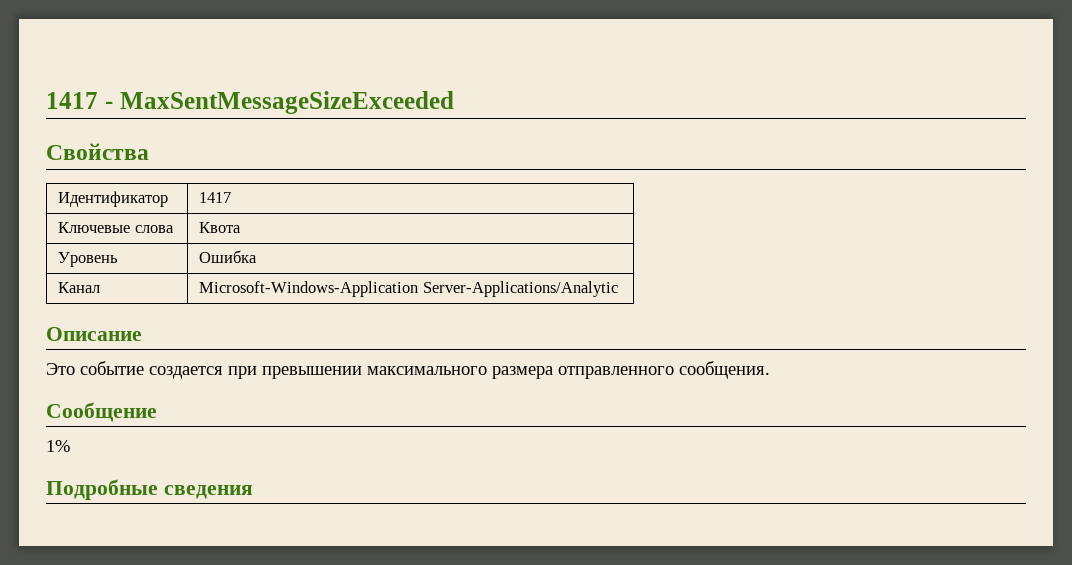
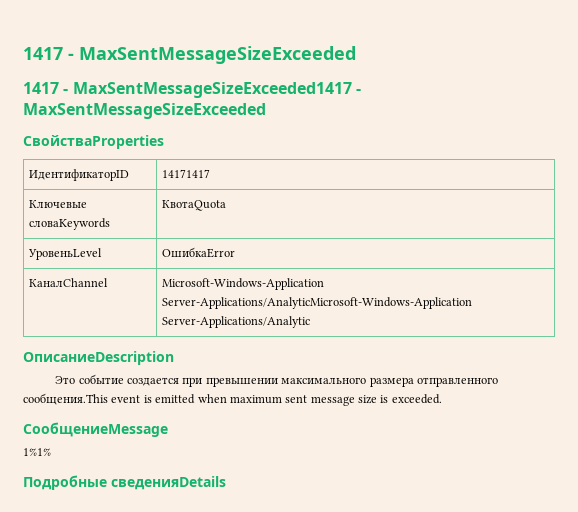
[46,143,149,160] [58,191,169,207] [199,192,232,203] [58,222,174,233] [199,222,242,233] [58,252,119,267] [199,250,258,263] [58,282,101,293] Свойства // Идентификатор | 1417 // Ключевые слова | Квота // Уровень | Ошибка // Канал -> [23,82,361,98] [23,103,266,119] [23,135,164,149] [29,169,130,181] [162,169,211,178] [29,200,88,208] [29,218,111,230] [162,200,227,211] [28,248,103,260] [162,247,236,258] [29,278,109,287] 1417 - MaxSentMessageSizeExceeded1417 - MaxSentMessageSizeExceeded // СвойстваProperties // ИдентификаторID | 14171417 // Ключевые словаKeywords | КвотаQuota // УровеньLevel | ОшибкаError // КаналChannel
(419, 289) none -> [162,297,473,309] Server-Applications/AnalyticMicrosoft-Windows-Application
[46,327,142,341] Описание -> [23,351,174,365] ОписаниеDescription
[679,361,770,379] [46,402,157,422] [46,440,70,452] сообщения. // Сообщение // 1% -> [23,393,442,406] [23,422,168,437] [23,448,51,456] сообщения.This event is emitted when maximum sent message size is exceeded. // СообщениеMessage // 1%1%
[163,485,253,499] сведения -> [111,476,226,490] сведенияDetails

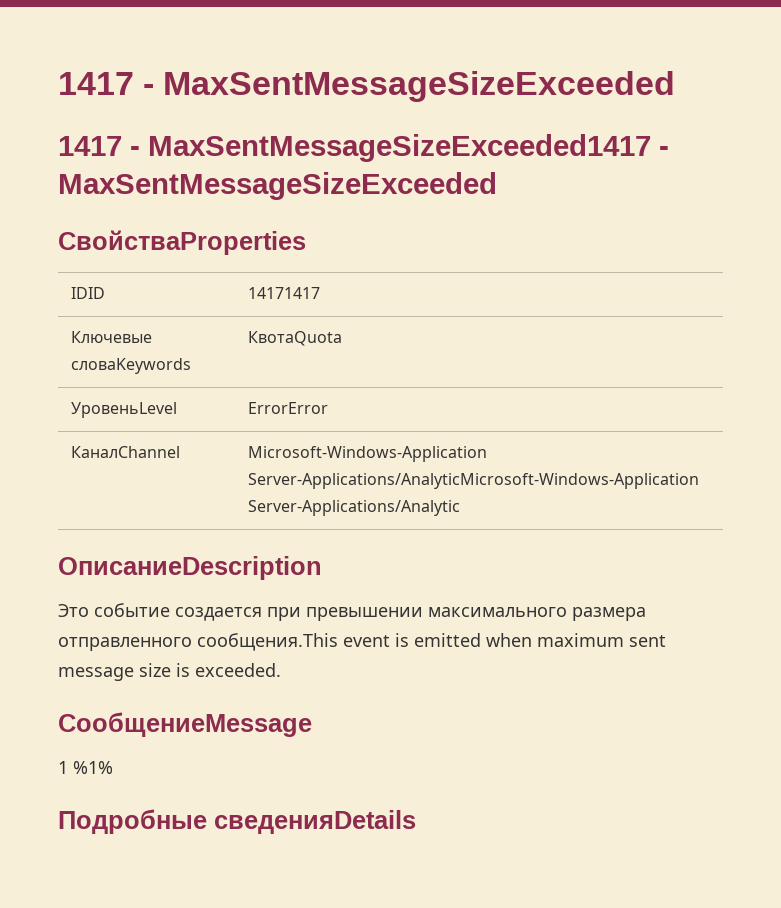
[29,169,130,181] ИдентификаторID -> [71,287,106,299] IDID
[162,247,236,258] ОшибкаError -> [248,402,329,414] ErrorError
[23,448,51,456] 1%1% -> [58,761,113,774] 1 %1%

